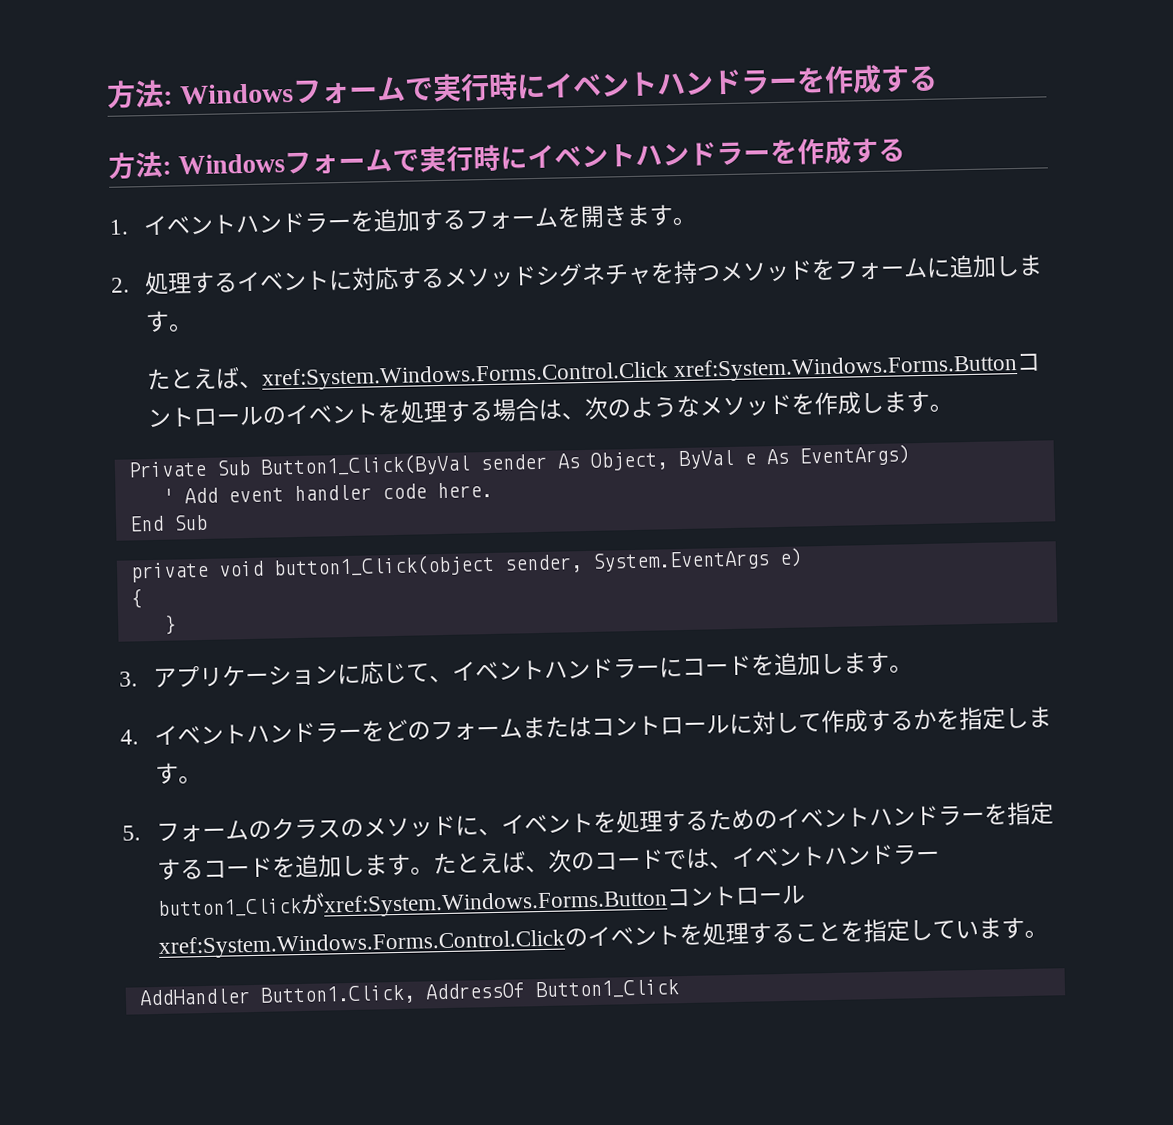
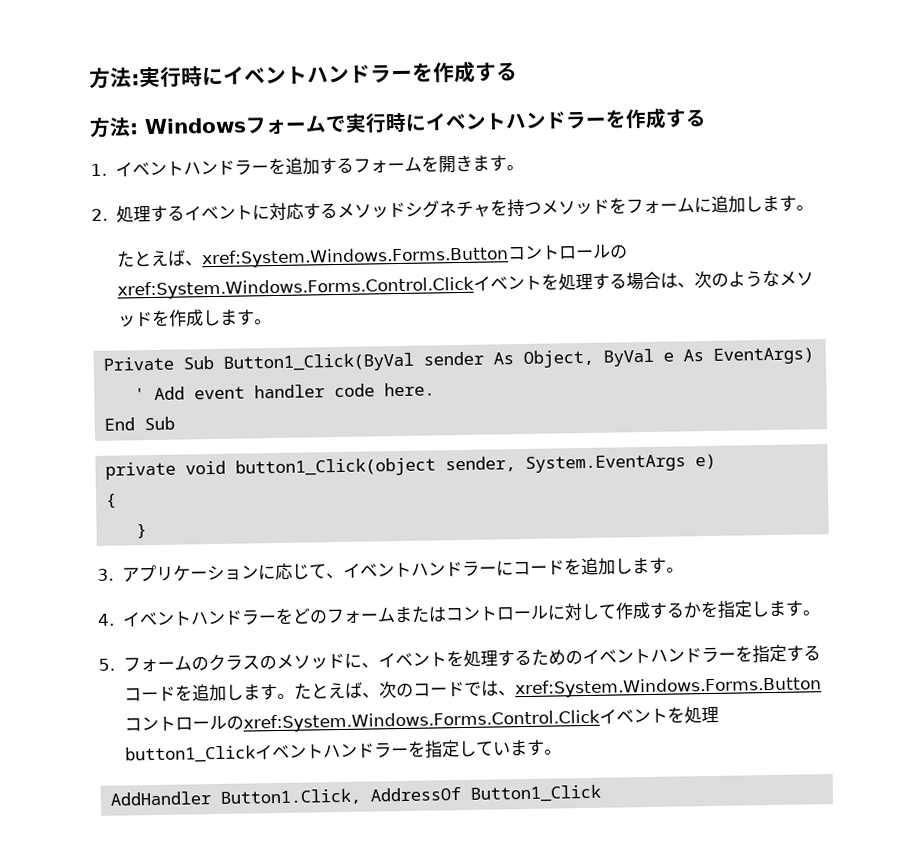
[106,76,434,109] 方法: Windowsフォームで -> [89,67,140,89] 方法:
[260,353,1042,391] [146,406,287,428] xref:System.Windows.Forms.Control.Click xref:System.Windows.Forms.Buttonコントロールの -> [201,244,628,269] [116,276,474,300] xref:System.Windows.Forms.Buttonコントロールのxref:System.Windows.Forms.Control.Click
[730,844,940,868] [156,885,806,918] [157,920,841,959] イベントハンドラーbutton1_Clickがxref:System.Windows.Forms.Buttonコントロールxref:System.Windows.Forms.Control.Clickのイベントを処理すること -> [514,676,822,699] [123,706,719,733] [124,742,409,764] xref:System.Windows.Forms.Buttonコントロールのxref:System.Windows.Forms.Control.Clickイベントを処理button1_Clickイベントハンドラー

